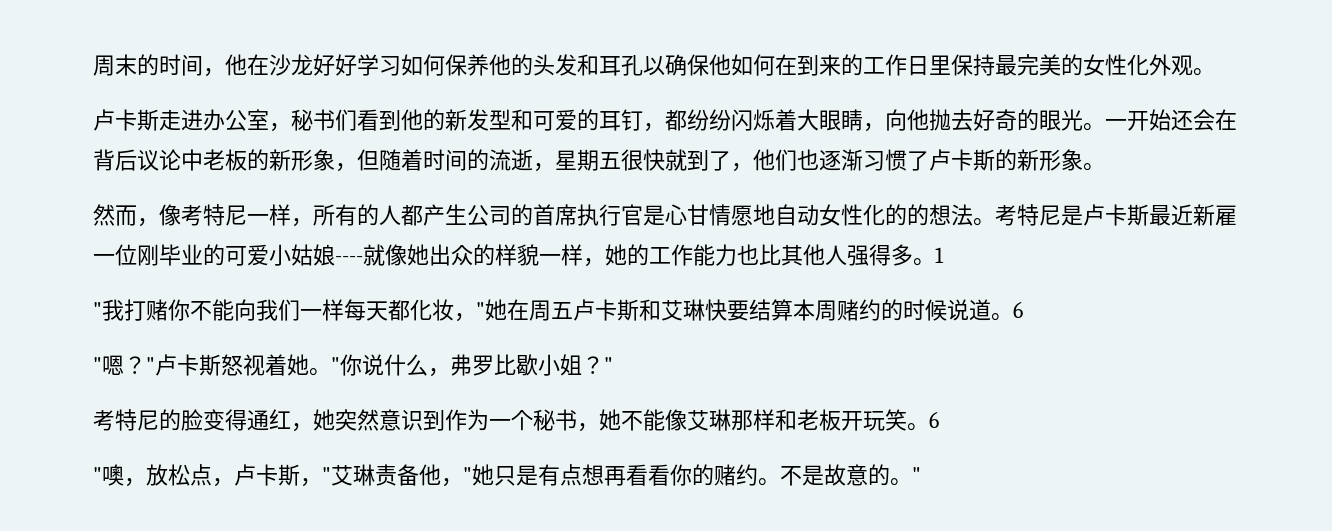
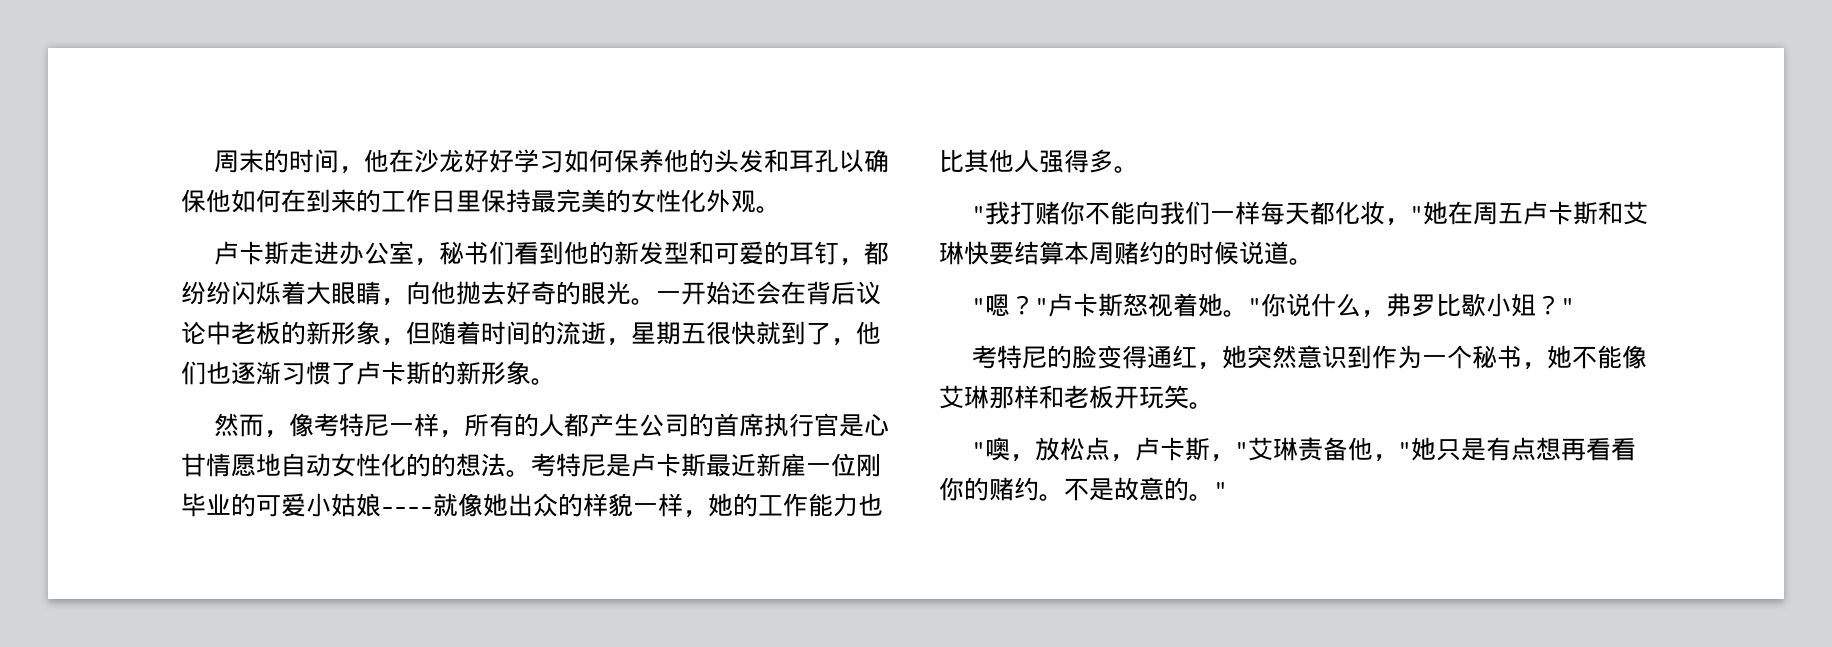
[935,247,944,263] 1 -> (1139, 169) none
[1013,302,1023,318] 6 -> (1314, 261) none
[929,412,939,428] 6 -> (1214, 405) none

